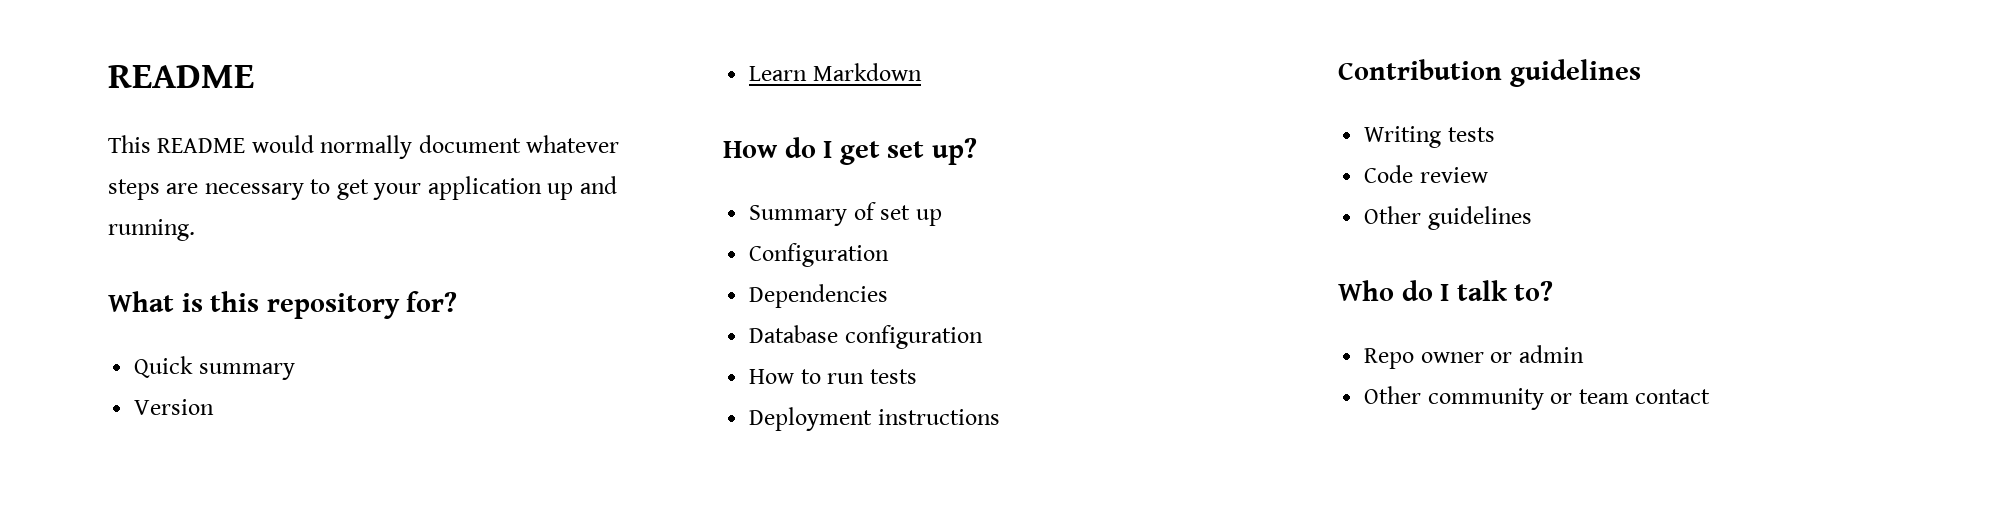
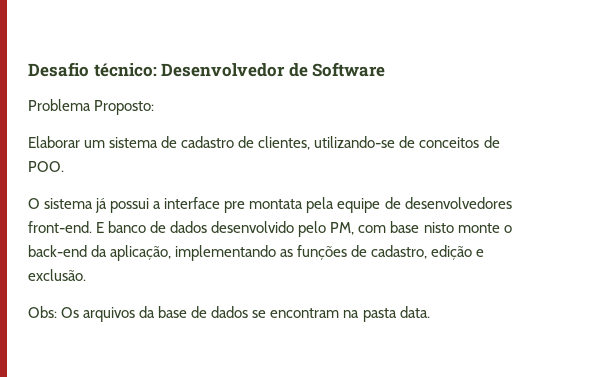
[108,65,254,88] [108,135,620,159] [108,176,617,200] [108,219,195,241] [108,291,458,319] [134,356,295,380] [134,399,215,415] [749,63,922,81] [723,137,977,165] [749,202,942,226] [749,243,890,267] [749,284,889,308] [749,325,983,349] [749,369,917,384] [749,407,1000,431] [1338,59,1641,87] [1364,126,1495,148] [1364,165,1488,183] [1364,206,1532,230] [1338,280,1554,301] [1364,345,1584,369] [1364,386,1711,410] README // This README would normally document whatever steps are necessary to get your application up and running. // What is this repository for? // Quick summary // Version // Learn Markdown // How do I get set up? // Summary of set up // Configuration // Dependencies // Database configuration // How to run tests // Deployment instructions // Contribution guidelines // Writing tests // Code review // Other guidelines // Who do I talk to? // Repo owner or admin // Other community or team contact -> [28,62,386,77] [28,99,155,115] [28,136,500,150] [28,161,64,172] [28,197,512,213] [28,221,512,237] [28,245,485,261] [28,269,86,281] [28,306,430,322] Desafio técnico: Desenvolvedor de Software // Problema Proposto: // Elaborar um sistema de cadastro de clientes, utilizando-se de conceitos de POO. // O sistema já possui a interface pre montata pela equipe de desenvolvedores front-end. E banco de dados desenvolvido pelo PM, com base nisto monte o back-end da aplicação, implementando as funções de cadastro, edição e exclusão. // Obs: Os arquivos da base de dados se encontram na pasta data.

